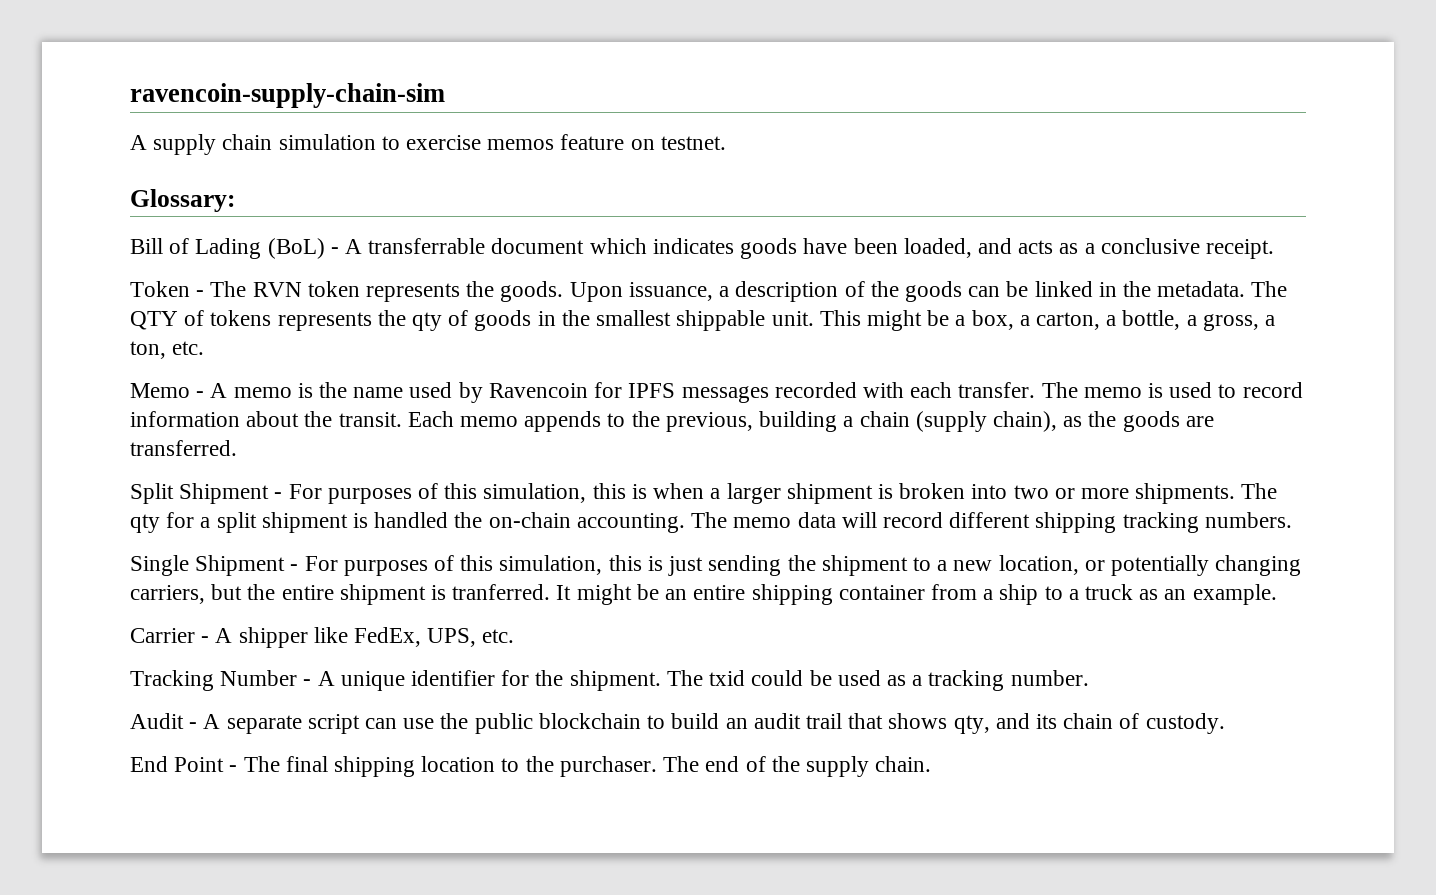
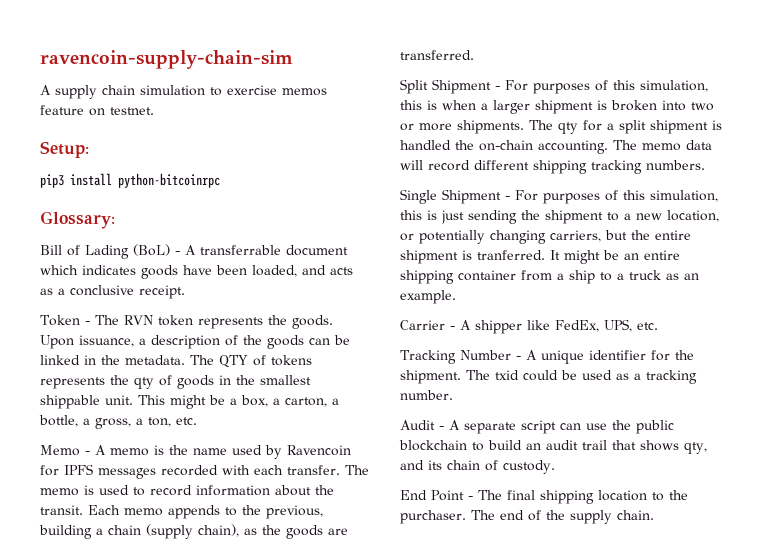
(726, 143) none -> [40,141,89,158] [40,173,220,188] // Setup: // pip3 install python-bitcoinrpc

